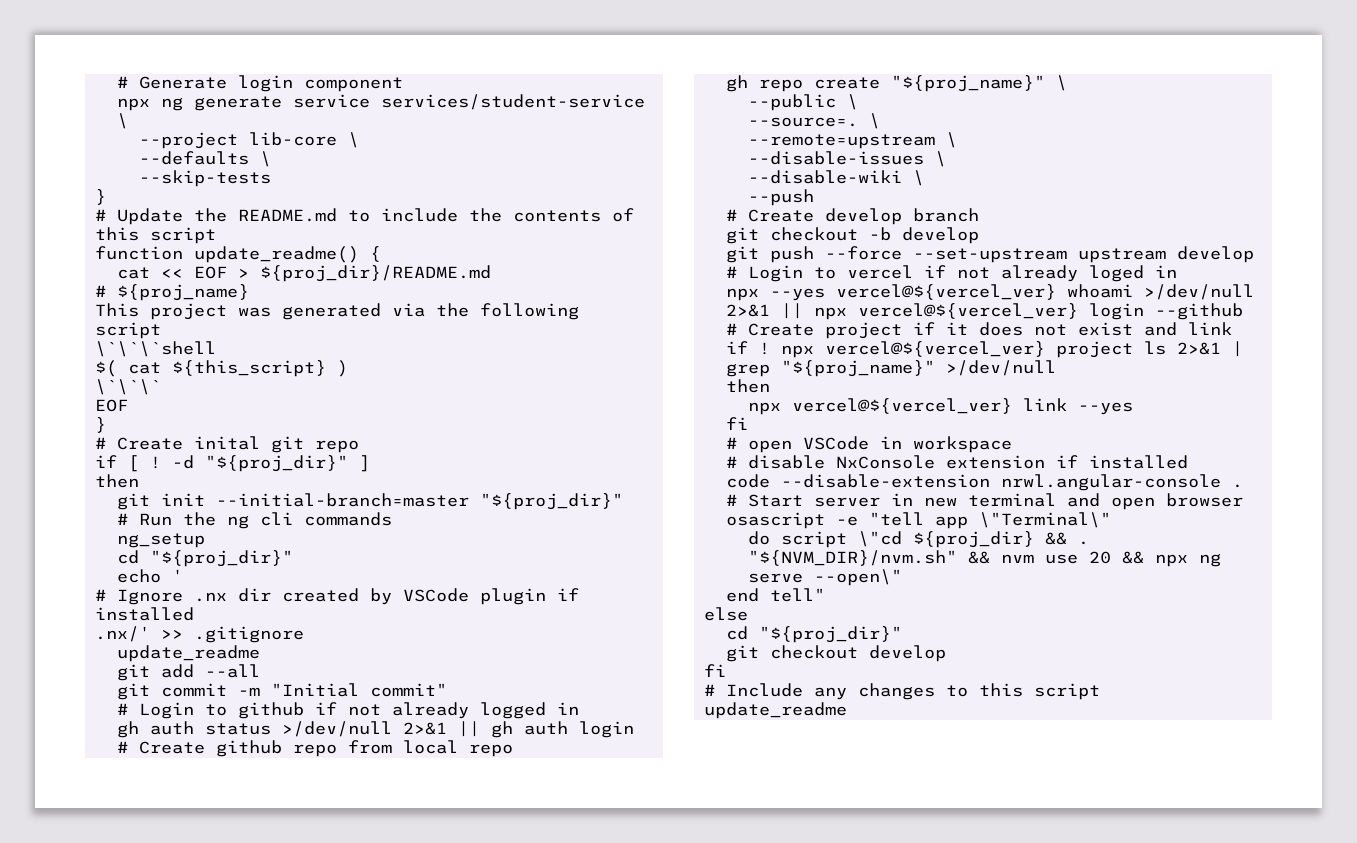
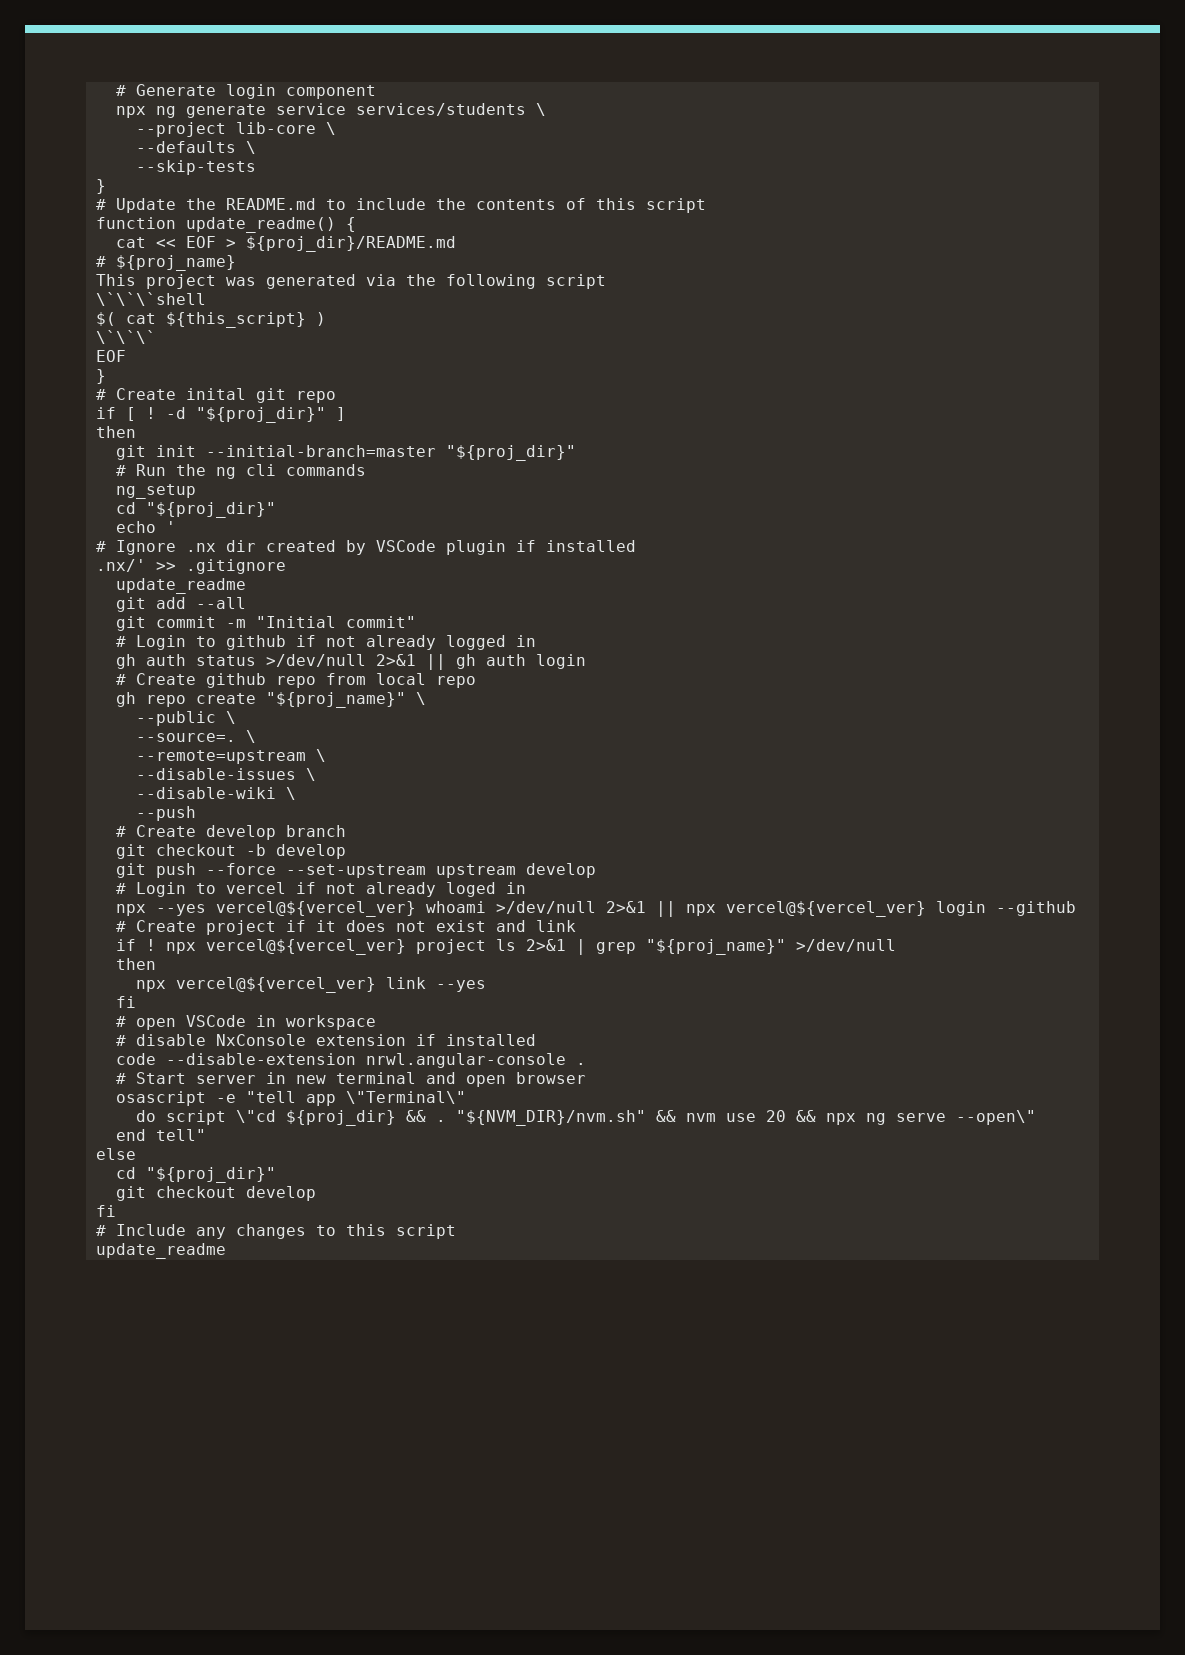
[381,94,646,110] services/student-service -> [356,103,527,116] services/students

